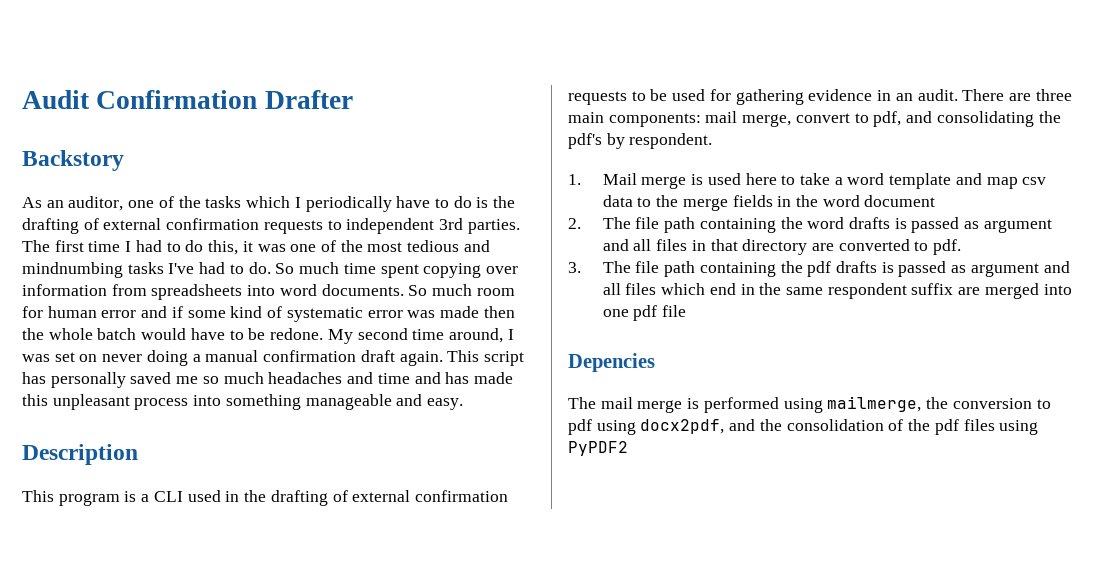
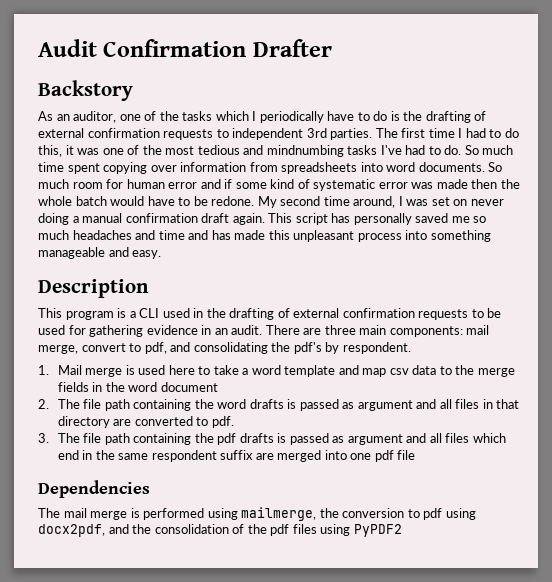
[568,353,655,372] Depencies -> [38,480,150,498] Dependencies

